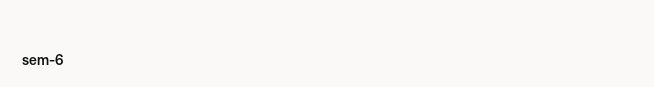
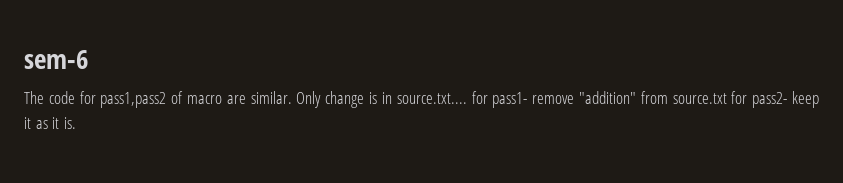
(63, 59) none -> [24,91,820,108] [24,117,76,129] // The code for pass1,pass2 of macro are similar. Only change is in source.txt.... for pass1- remove "addition" from source.txt for pass2- keep it as it is.

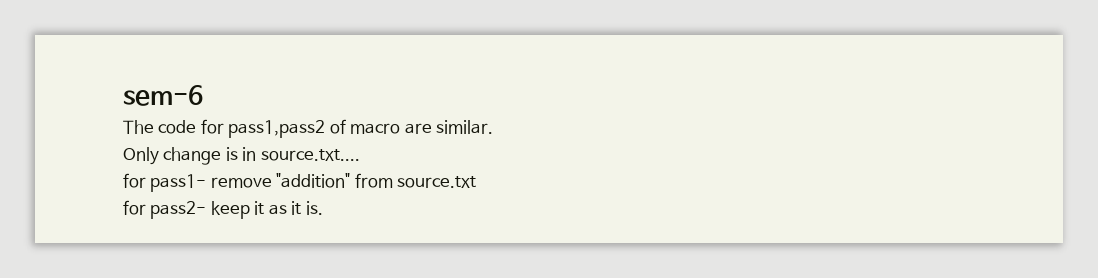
(292, 97) none -> (494, 127) //
(467, 98) none -> (360, 155) //
(727, 98) none -> (477, 182) //

